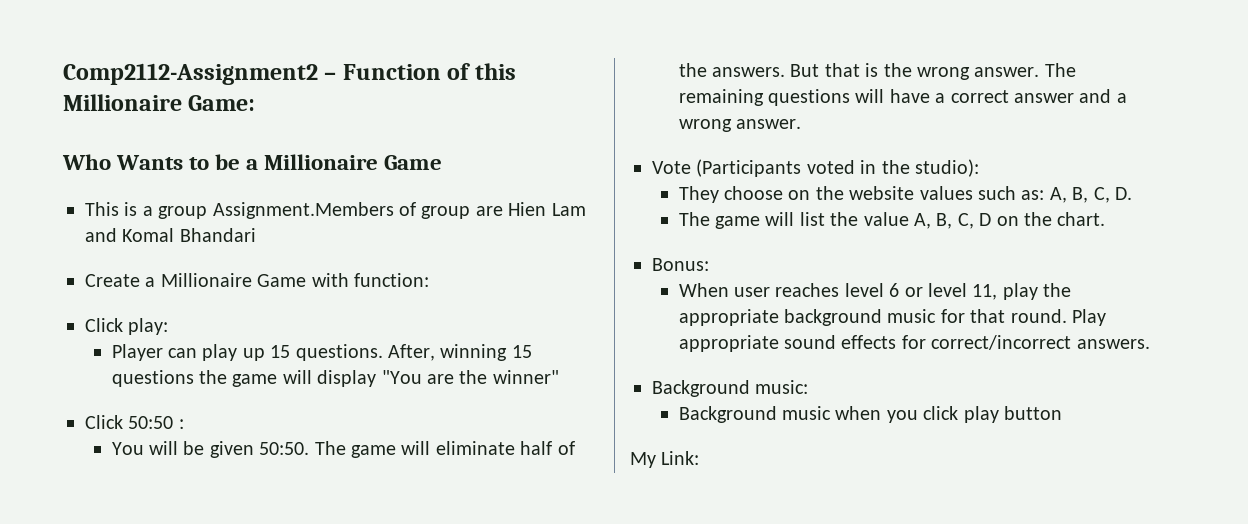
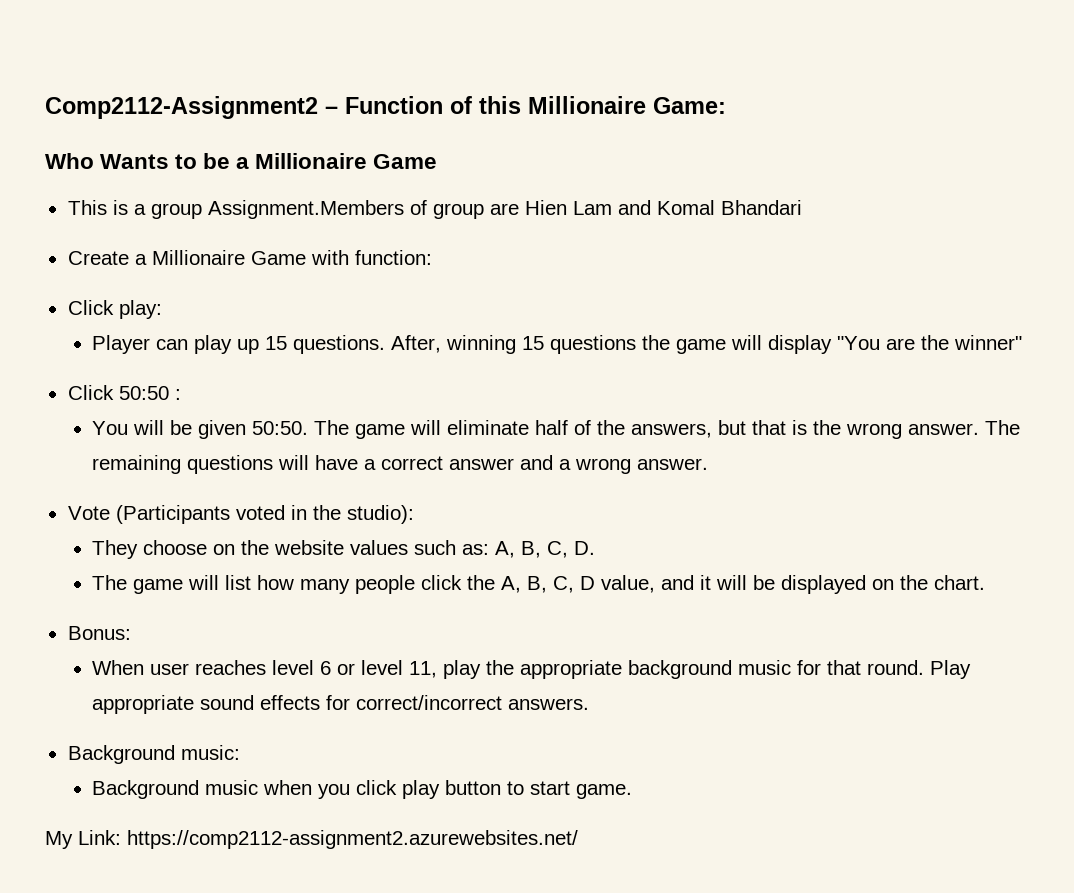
[711,64,820,77] answers. But -> [631,420,747,438] answers, but
[830,212,992,229] the value A, B, C, D -> [257,575,867,594] how many people click the A, B, C, D value, and it will be displayed
(1062, 413) none -> [507,781,633,799] to start game.
(700, 458) none -> [127,830,578,849] https://comp2112-assignment2.azurewebsites.net/

